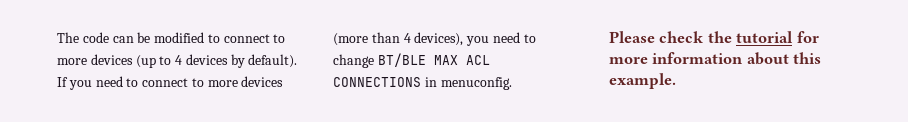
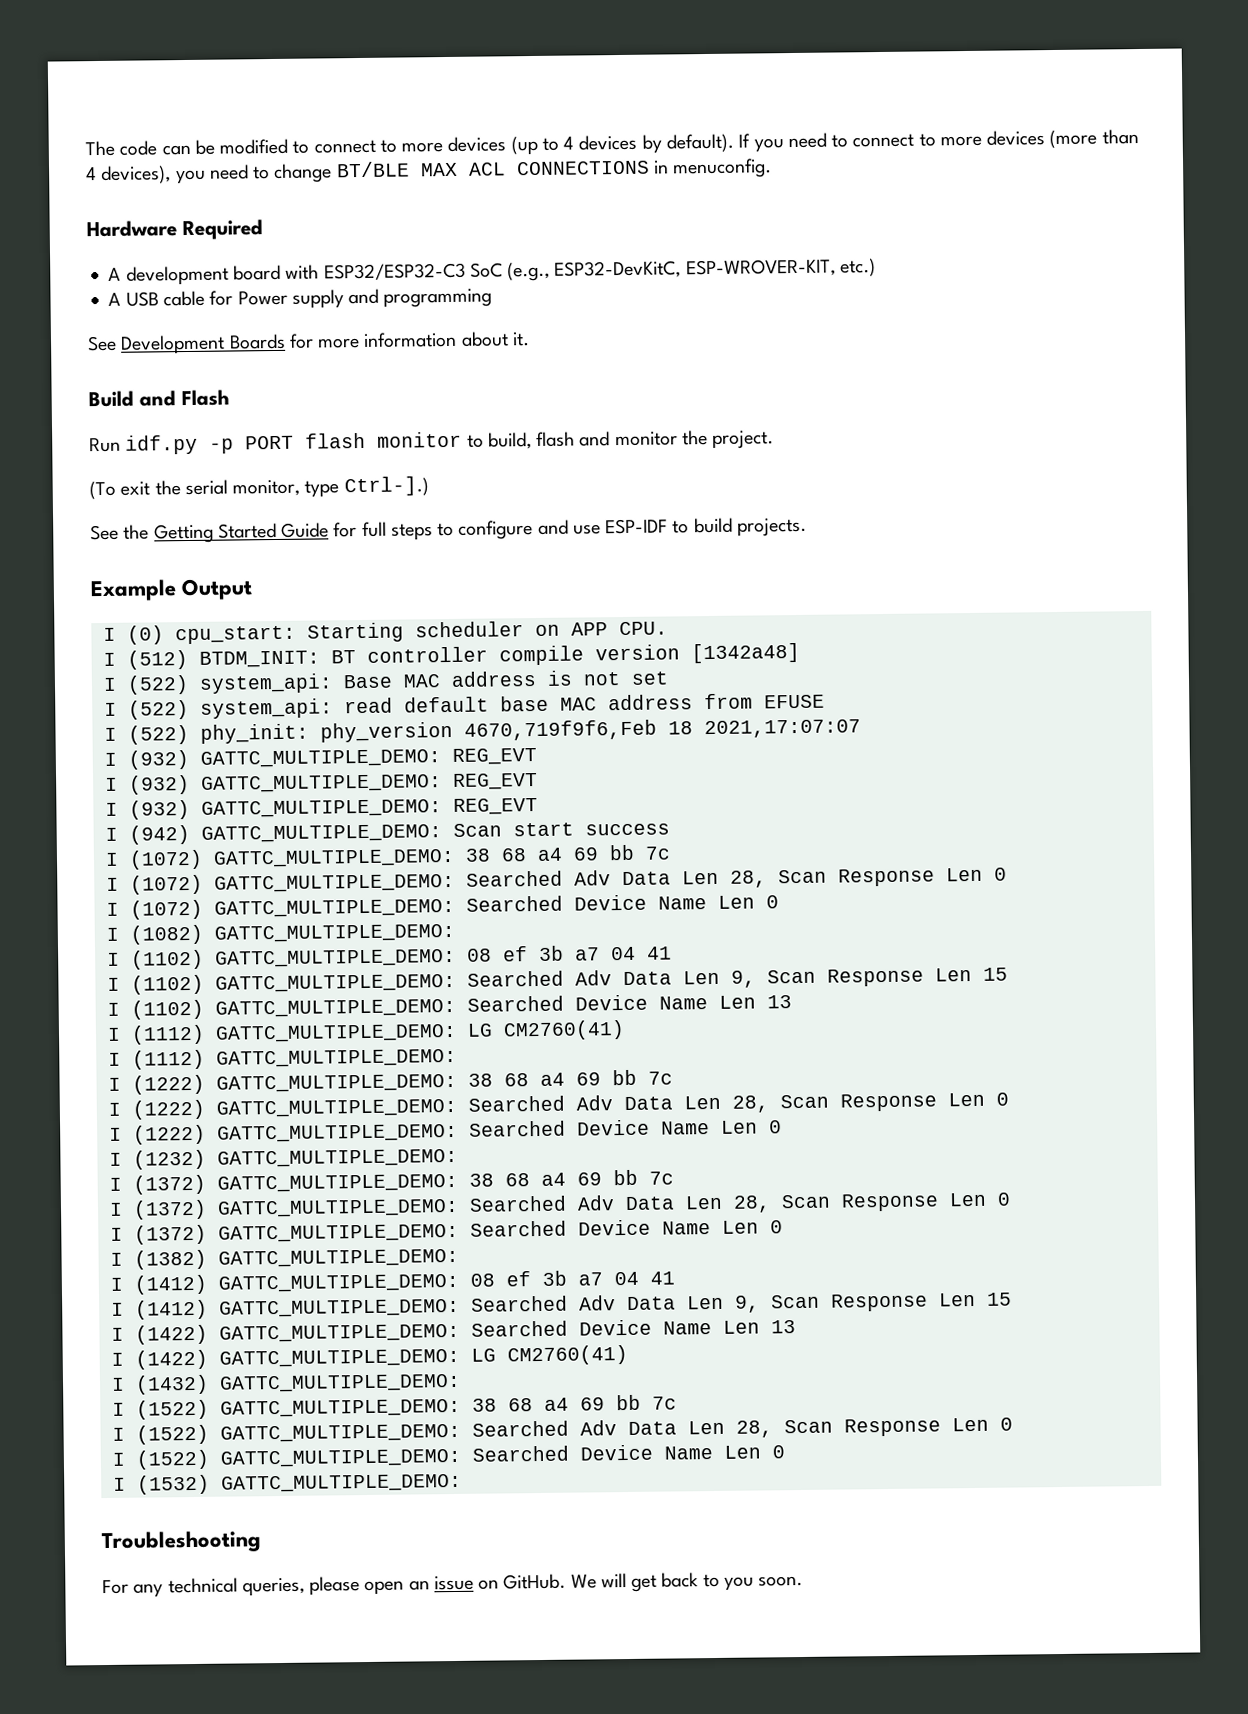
[609,31,819,43] [609,52,822,65] [609,73,676,89] Please check the tutorial for more information about this example. -> [86,219,263,241] [108,258,876,286] [108,288,493,309] [87,331,530,355] [88,389,230,408] [89,430,775,455] [89,476,429,500] [90,517,807,544] [90,578,254,602] [102,621,668,645] [102,642,800,670] [102,670,669,695] [103,693,825,720] [103,719,861,745] [103,747,537,770] [104,772,538,795] [104,797,538,820] [104,822,670,845] [104,844,671,870] [105,867,1007,895] [105,894,779,920] [105,923,455,945] [106,945,672,970] [106,967,1008,995] [106,994,792,1020] [106,1020,625,1045] [107,1048,457,1070] [107,1069,673,1095] [107,1092,1009,1120] [108,1119,782,1145] [108,1148,458,1170] [108,1169,674,1195] [108,1192,1011,1220] [109,1219,783,1245] [109,1248,459,1270] [109,1270,675,1295] [110,1292,1012,1320] [110,1319,796,1345] [110,1344,628,1370] [110,1373,461,1395] [111,1394,677,1420] [111,1417,1013,1445] [111,1444,785,1470] [112,1473,462,1495] [101,1530,261,1554] [102,1572,804,1598] Hardware Required // A development board with ESP32/ESP32-C3 SoC (e.g., ESP32-DevKitC, ESP-WROVER-KIT, etc.) // A USB cable for Power supply and programming // See Development Boards for more information about it. // Build and Flash // Run idf.py -p PORT flash monitor to build, flash and monitor the project. // (To exit the serial monitor, type Ctrl-].) // See the Getting Started Guide for full steps to configure and use ESP-IDF to build projects. // Example Output // I (0) cpu_start: Starting scheduler on APP CPU. // I (512) BTDM_INIT: BT controller compile version [1342a48] // I (522) system_api: Base MAC address is not set // I (522) system_api: read default base MAC address from EFUSE // I (522) phy_init: phy_version 4670,719f9f6,Feb 18 2021,17:07:07 // I (932) GATTC_MULTIPLE_DEMO: REG_EVT // I (932) GATTC_MULTIPLE_DEMO: REG_EVT // I (932) GATTC_MULTIPLE_DEMO: REG_EVT // I (942) GATTC_MULTIPLE_DEMO: Scan start success // I (1072) GATTC_MULTIPLE_DEMO: 38 68 a4 69 bb 7c // I (1072) GATTC_MULTIPLE_DEMO: Searched Adv Data Len 28, Scan Response Len 0 // I (1072) GATTC_MULTIPLE_DEMO: Searched Device Name Len 0 // I (1082) GATTC_MULTIPLE_DEMO: // I (1102) GATTC_MULTIPLE_DEMO: 08 ef 3b a7 04 41 // I (1102) GATTC_MULTIPLE_DEMO: Searched Adv Data Len 9, Scan Response Len 15 // I (1102) GATTC_MULTIPLE_DEMO: Searched Device Name Len 13 // I (1112) GATTC_MULTIPLE_DEMO: LG CM2760(41) // I (1112) GATTC_MULTIPLE_DEMO: // I (1222) GATTC_MULTIPLE_DEMO: 38 68 a4 69 bb 7c // I (1222) GATTC_MULTIPLE_DEMO: Searched Adv Data Len 28, Scan Response Len 0 // I (1222) GATTC_MULTIPLE_DEMO: Searched Device Name Len 0 // I (1232) GATTC_MULTIPLE_DEMO: // I (1372) GATTC_MULTIPLE_DEMO: 38 68 a4 69 bb 7c // I (1372) GATTC_MULTIPLE_DEMO: Searched Adv Data Len 28, Scan Response Len 0 // I (1372) GATTC_MULTIPLE_DEMO: Searched Device Name Len 0 // I (1382) GATTC_MULTIPLE_DEMO: // I (1412) GATTC_MULTIPLE_DEMO: 08 ef 3b a7 04 41 // I (1412) GATTC_MULTIPLE_DEMO: Searched Adv Data Len 9, Scan Response Len 15 // I (1422) GATTC_MULTIPLE_DEMO: Searched Device Name Len 13 // I (1422) GATTC_MULTIPLE_DEMO: LG CM2760(41) // I (1432) GATTC_MULTIPLE_DEMO: // I (1522) GATTC_MULTIPLE_DEMO: 38 68 a4 69 bb 7c // I (1522) GATTC_MULTIPLE_DEMO: Searched Adv Data Len 28, Scan Response Len 0 // I (1522) GATTC_MULTIPLE_DEMO: Searched Device Name Len 0 // I (1532) GATTC_MULTIPLE_DEMO: // Troubleshooting // For any technical queries, please open an issue on GitHub. We will get back to you soon.

